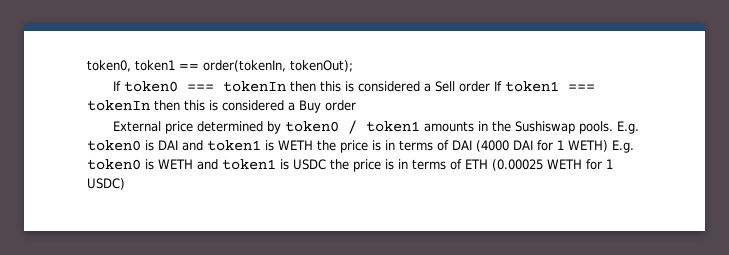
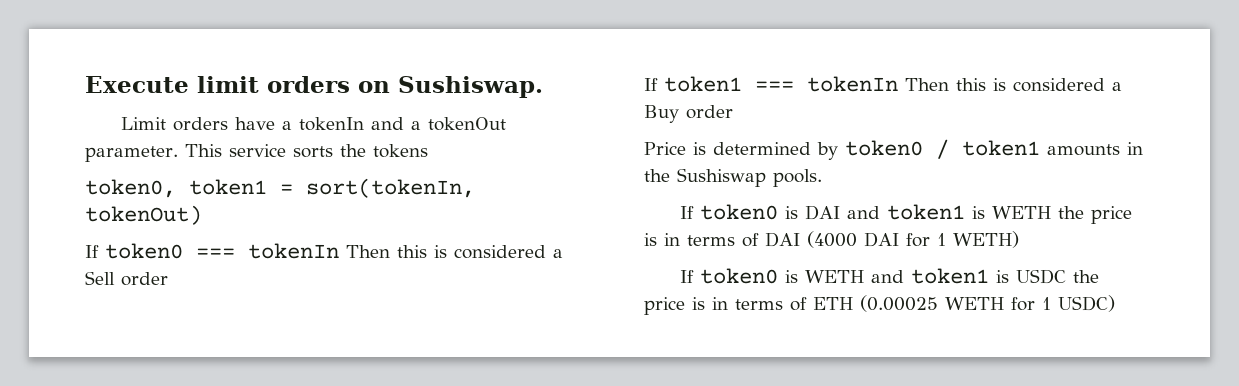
[87,60,353,72] token0, token1 == order(tokenIn, tokenOut); -> [85,76,543,98] [121,117,507,131] [85,144,428,162] [85,178,475,198] [85,205,202,225] Execute limit orders on Sushiswap. // Limit orders have a tokenIn and a tokenOut parameter. This service sorts the tokens // token0, token1 = sort(tokenIn, tokenOut)
[289,81,316,92] then -> [346,245,390,258] Then
(490, 86) none -> (168, 279) //
[154,100,180,111] then -> [905,78,949,91] Then
[112,121,193,134] External price -> [644,142,706,155] Price is
[616,121,639,134] E.g. -> [680,206,695,219] // If
[612,140,634,153] E.g. -> [680,270,695,283] // If

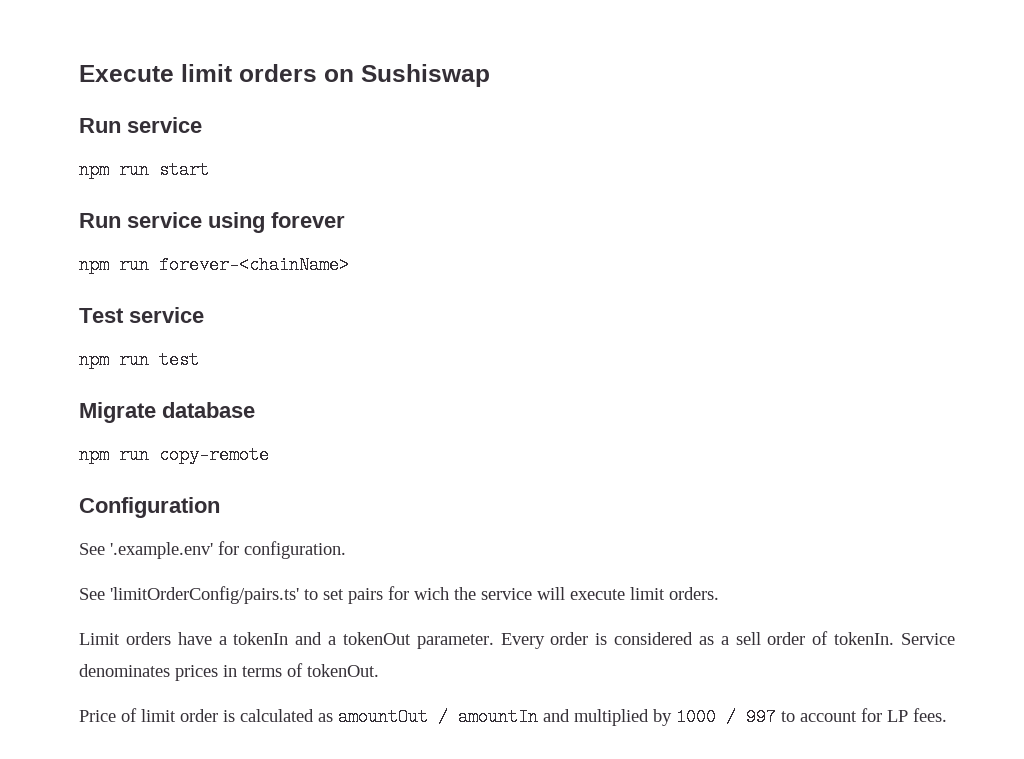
[398,76,543,98] Sushiswap. -> [361,64,490,87] [79,117,202,133] [79,161,209,179] [79,212,345,233] [79,256,349,274] [79,307,204,323] [79,351,199,369] [79,402,255,423] [79,446,269,464] [79,497,220,518] [79,541,346,559] [79,586,719,604] Sushiswap // Run service // npm run start // Run service using forever // npm run forever-<chainName> // Test service // npm run test // Migrate database // npm run copy-remote // Configuration // See '.example.env' for configuration. // See 'limitOrderConfig/pairs.ts' to set pairs for wich the service will execute limit orders.
[184,144,428,158] [85,178,475,198] [85,205,202,225] [85,243,563,259] [85,271,168,286] [644,76,1122,92] [644,105,733,123] [644,139,1143,160] [644,168,822,187] [680,204,1133,224] [644,231,1019,248] [680,268,1100,284] [644,295,1115,315] This service sorts the tokens // token0, token1 = sort(tokenIn, tokenOut) // If token0 === tokenIn Then this is considered a Sell order // If token1 === tokenIn Then this is considered a Buy order // Price is determined by token0 / token1 amounts in the Sushiswap pools. // If token0 is DAI and token1 is WETH the price is in terms of DAI (4000 DAI for 1 WETH) // If token0 is WETH and token1 is USDC the price is in terms of ETH (0.00025 WETH for 1 USDC) -> [500,631,956,649] [79,663,379,681] [79,708,947,726] Every order is considered as a sell order of tokenIn. Service denominates prices in terms of tokenOut. // Price of limit order is calculated as amountOut / amountIn and multiplied by 1000 / 997 to account for LP fees.

